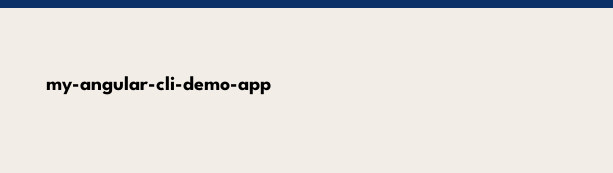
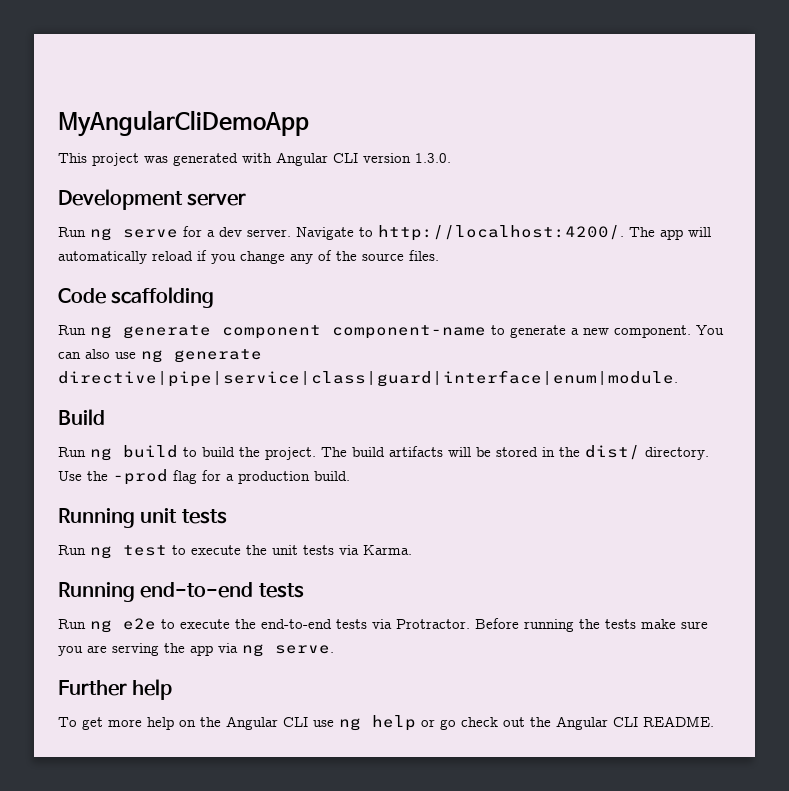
[46,76,271,95] my-angular-cli-demo-app -> [58,110,309,137] [58,152,451,166] [58,189,247,210] [58,225,711,241] [58,250,439,264] [58,287,215,308] [58,325,724,339] [58,349,262,363] [58,370,678,387] [58,409,105,426] [58,445,709,461] [58,469,350,485] [58,508,227,528] [58,545,412,559] [58,582,304,602] [58,618,708,633] [58,643,334,657] [58,679,173,700] [58,715,714,731] MyAngularCliDemoApp // This project was generated with Angular CLI version 1.3.0. // Development server // Run ng serve for a dev server. Navigate to http://localhost:4200/. The app will automatically reload if you change any of the source files. // Code scaffolding // Run ng generate component component-name to generate a new component. You can also use ng generate directive|pipe|service|class|guard|interface|enum|module. // Build // Run ng build to build the project. The build artifacts will be stored in the dist/ directory. Use the -prod flag for a production build. // Running unit tests // Run ng test to execute the unit tests via Karma. // Running end-to-end tests // Run ng e2e to execute the end-to-end tests via Protractor. Before running the tests make sure you are serving the app via ng serve. // Further help // To get more help on the Angular CLI use ng help or go check out the Angular CLI README.

